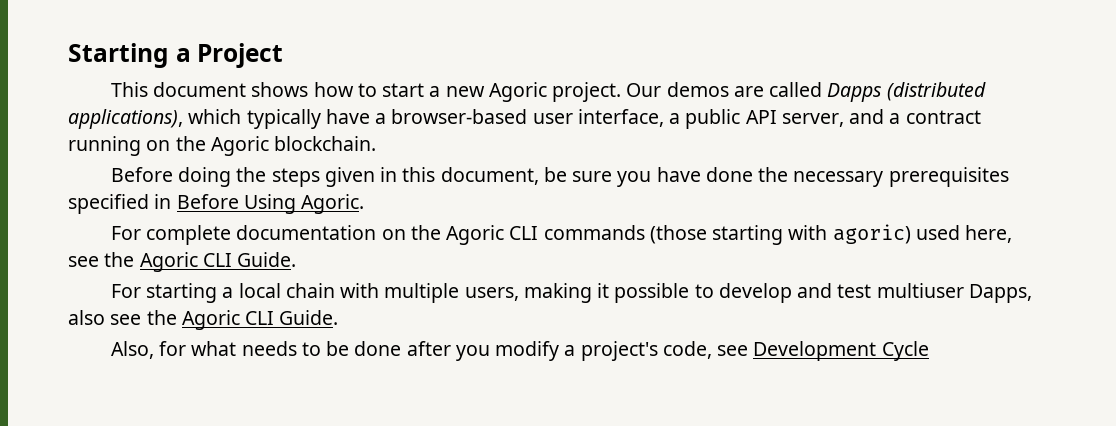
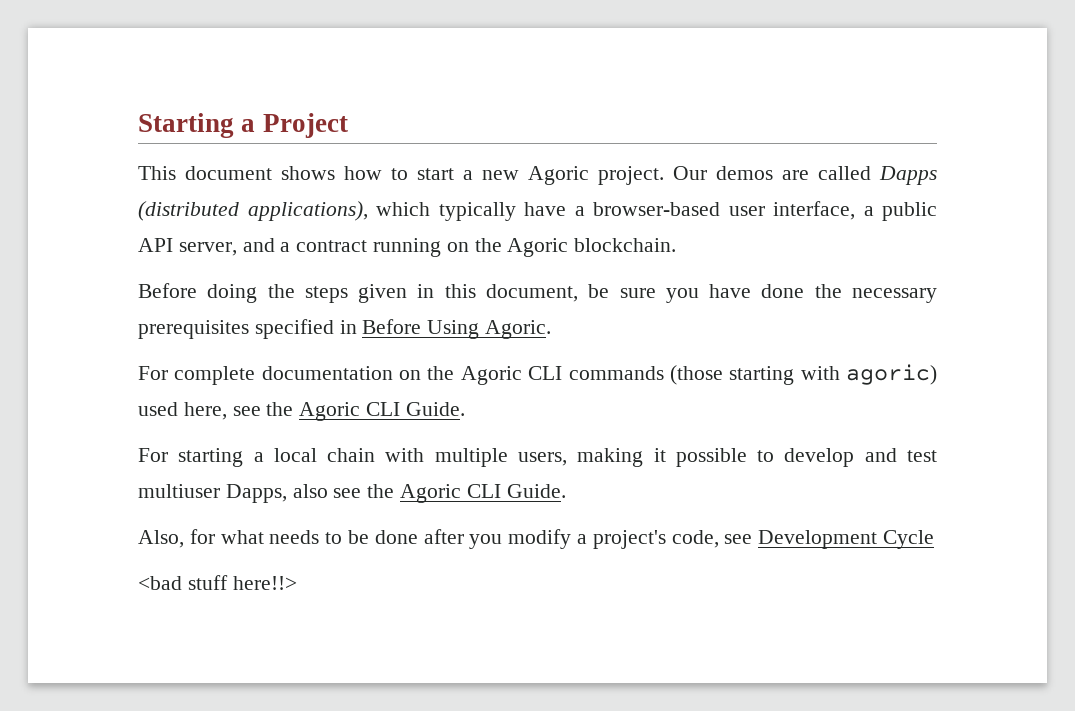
(929, 351) none -> [138,575,297,590] // <bad stuff here!!>

